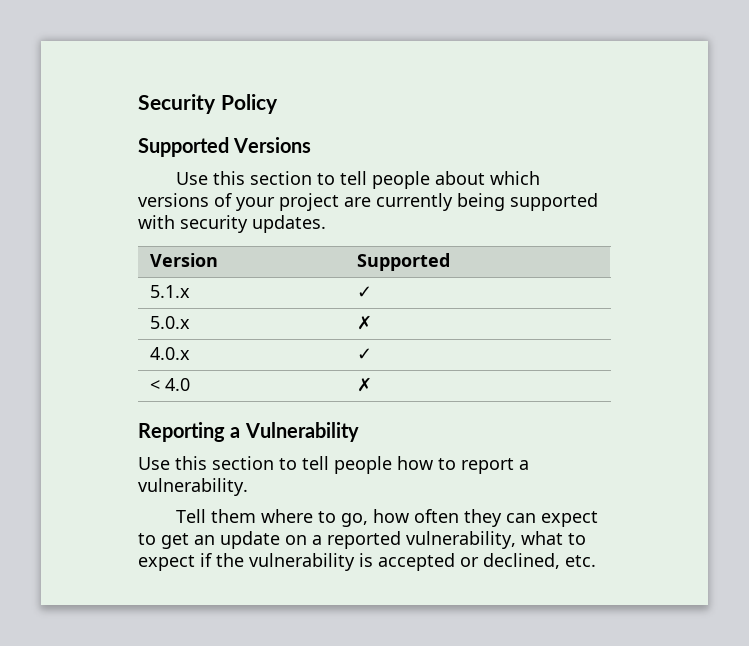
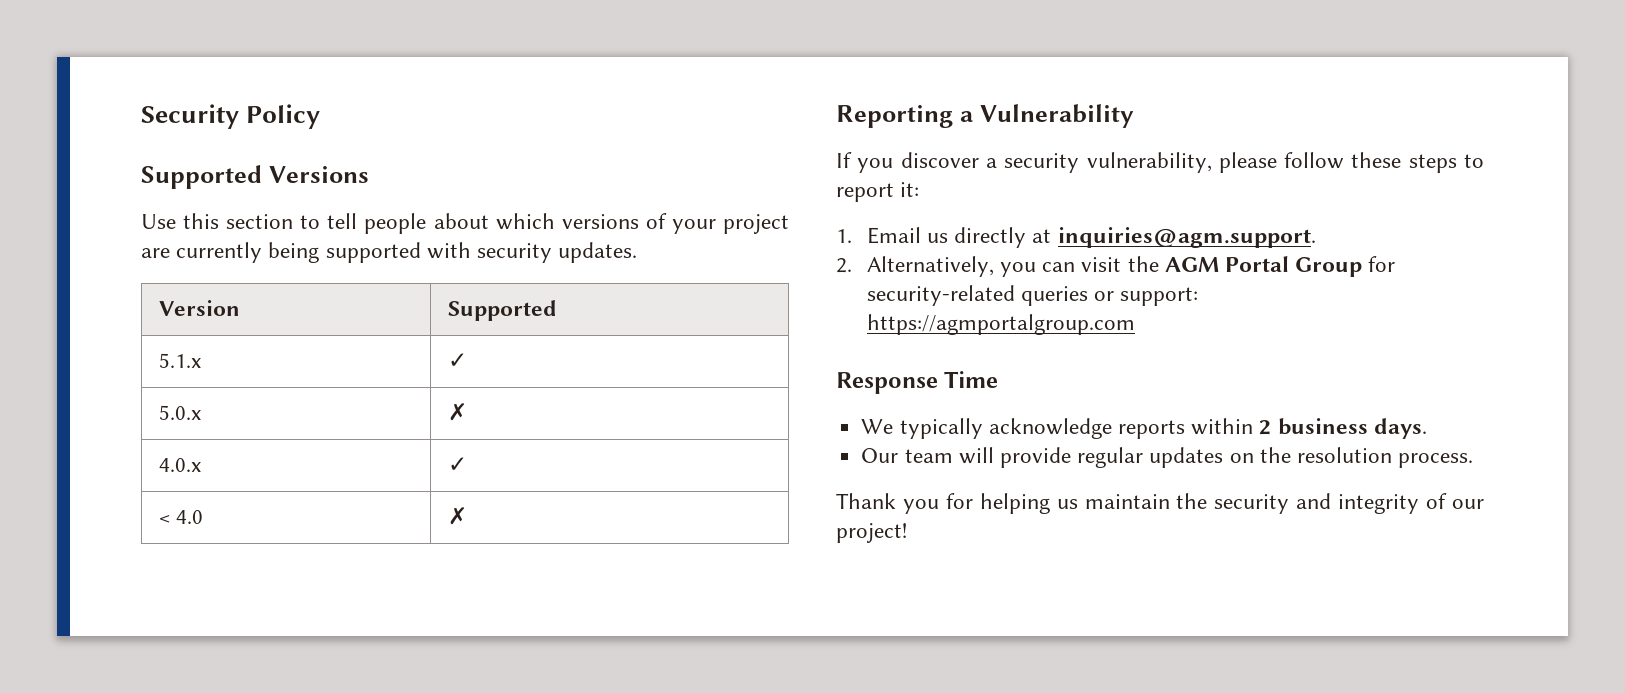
[138,456,529,474] [138,478,248,496] [176,509,599,527] [138,531,586,549] [138,553,596,571] Use this section to tell people how to report a vulnerability. // Tell them where to go, how often they can expect to get an update on a reported vulnerability, what to expect if the vulnerability is accepted or declined, etc. -> [836,152,1484,173] [836,182,920,202] [836,227,1316,248] [836,256,1396,277] [866,285,1199,306] [866,314,1135,335] [836,371,999,394] [861,418,1427,439] [861,447,1474,468] [836,493,1484,514] [836,523,907,543] If you discover a security vulnerability, please follow these steps to report it: // 1. Email us directly at inquiries@agm.support. // 2. Alternatively, you can visit the AGM Portal Group for security-related queries or support: // https://agmportalgroup.com // Response Time // We typically acknowledge reports within 2 business days. // Our team will provide regular updates on the resolution process. // Thank you for helping us maintain the security and integrity of our project!

